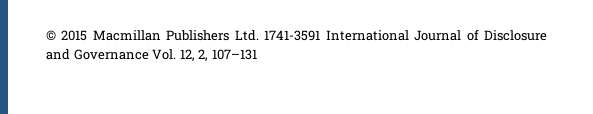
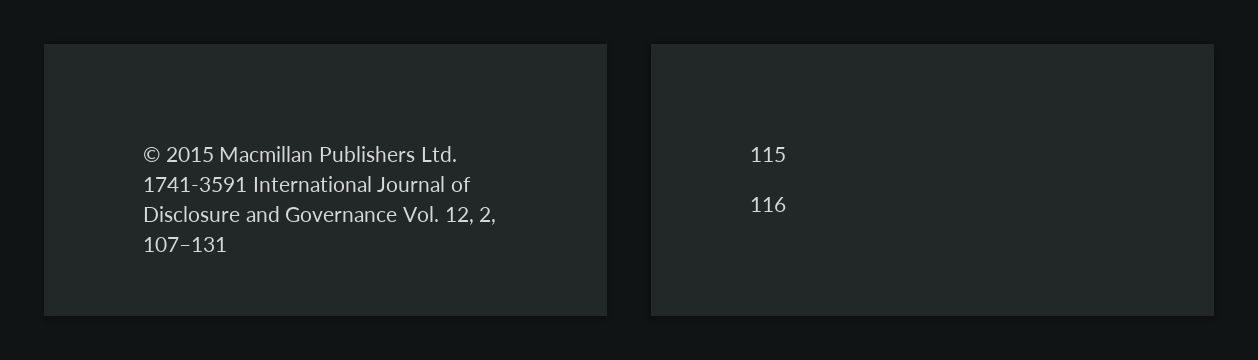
(257, 54) none -> [750,147,786,162] [750,197,786,212] // 115 // 116

